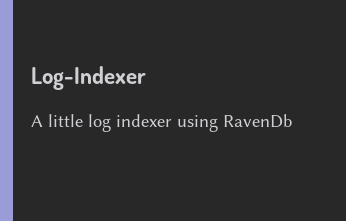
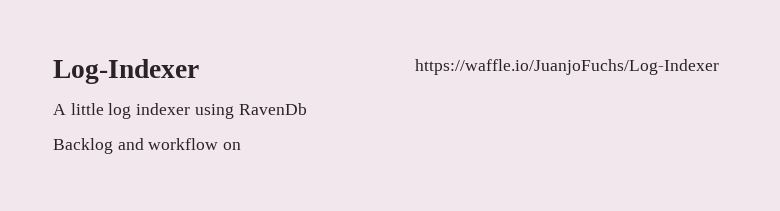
(292, 121) none -> [53,138,242,154] [415,59,719,75] // Backlog and workflow on https://waffle.io/JuanjoFuchs/Log-Indexer

